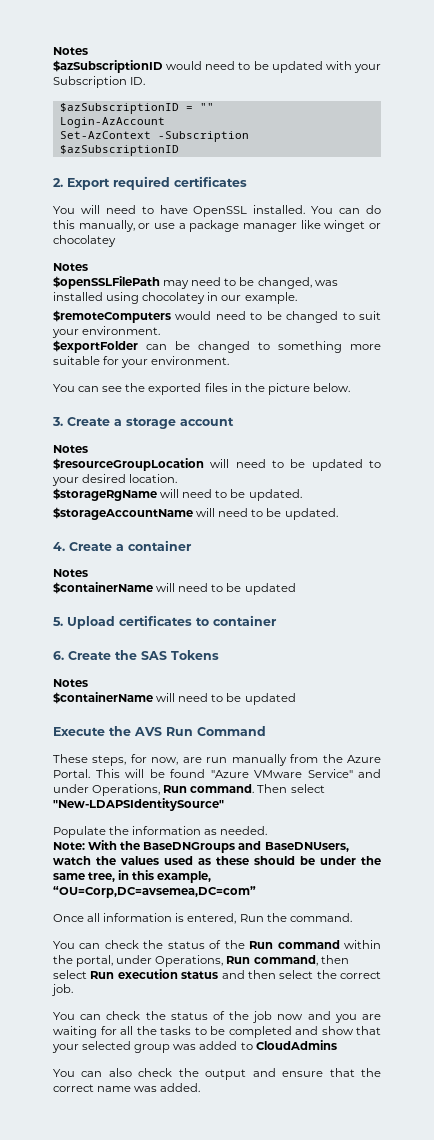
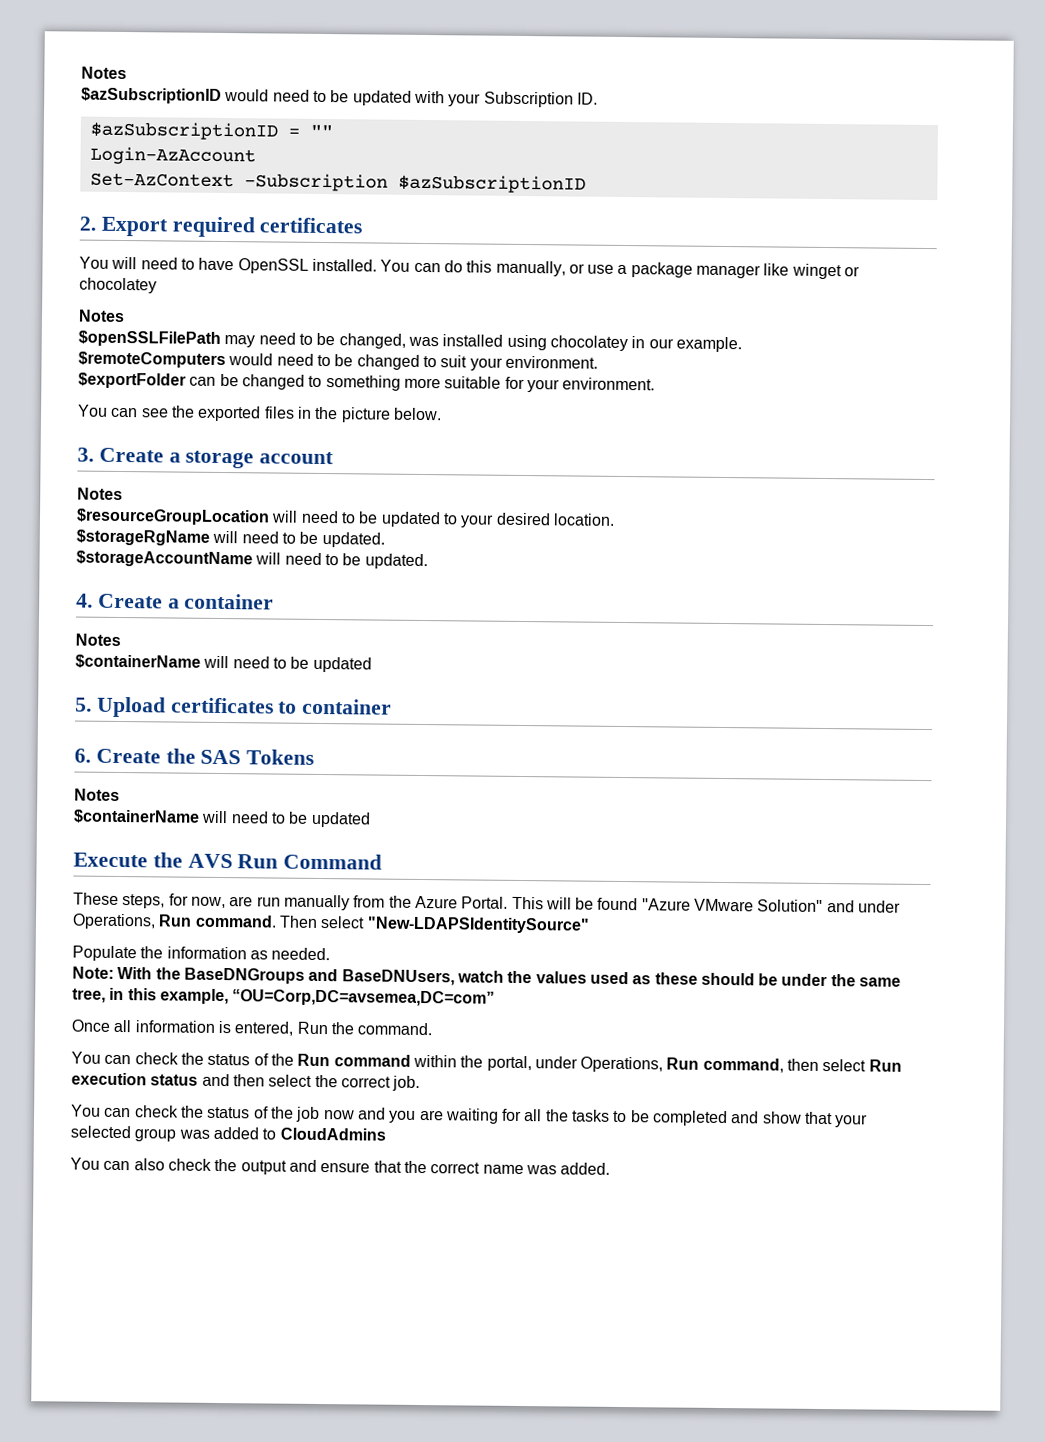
[307,769,353,778] Service" -> [757,899,824,913] Solution"

